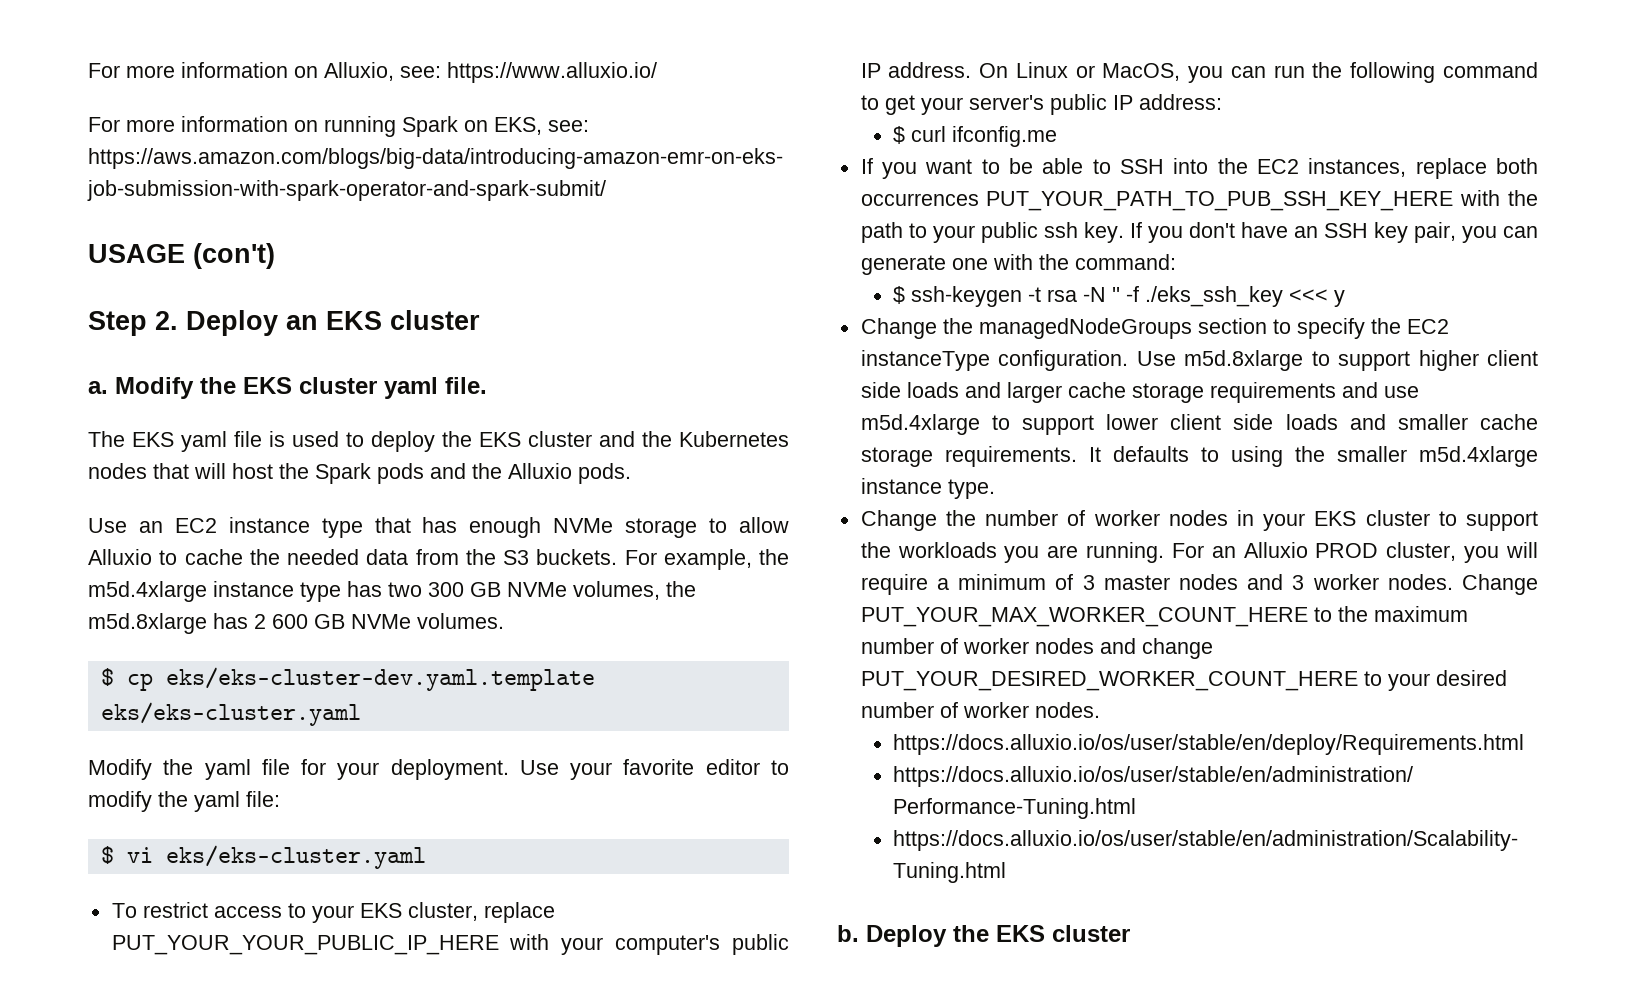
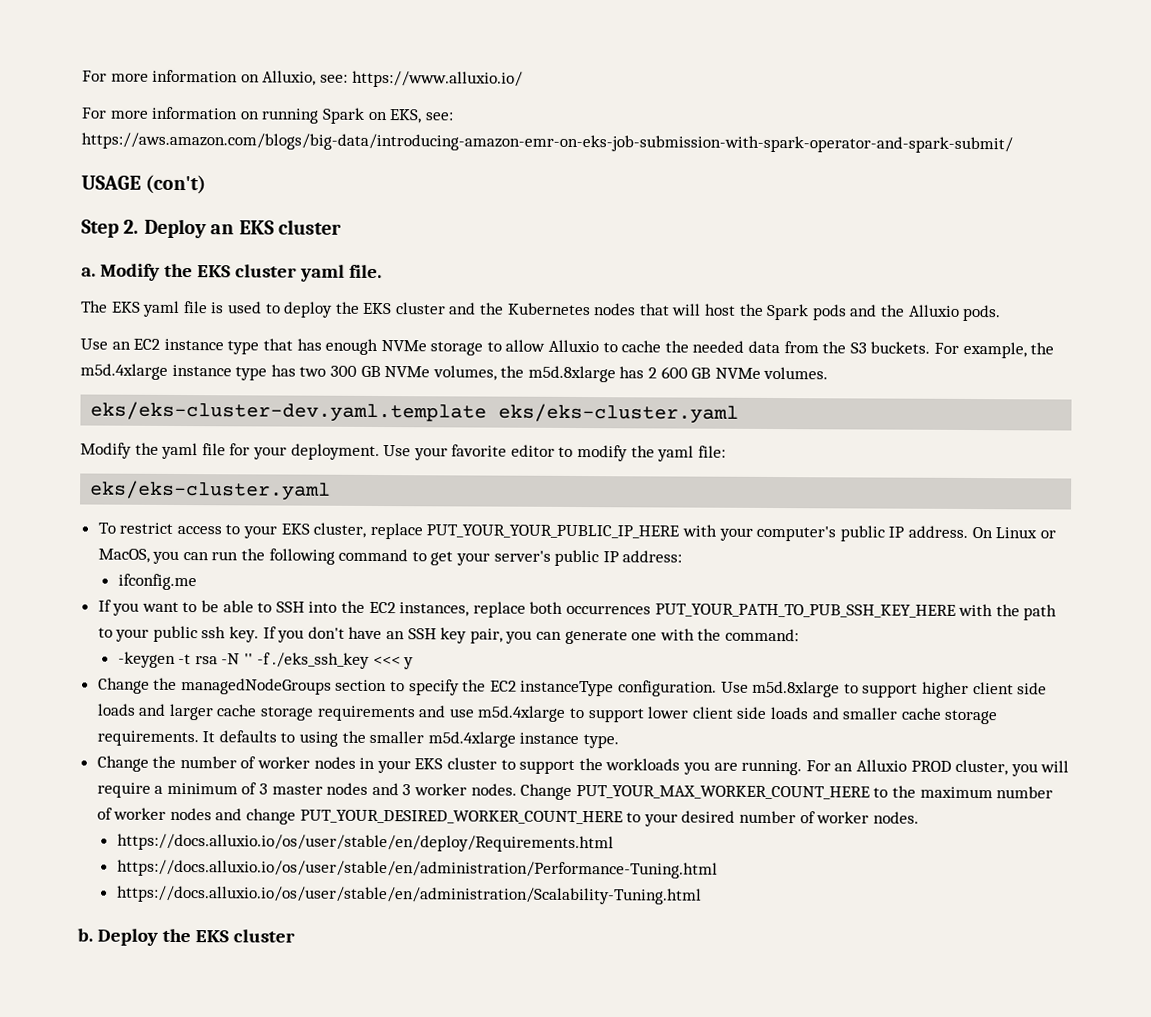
[100,668,153,691] $ cp -> (829, 373) none
[100,846,153,864] $ vi -> (726, 451) none
[893,126,947,144] $ curl -> (683, 556) none
[893,286,1023,307] $ ssh-keygen -> [117,651,176,668] -keygen

